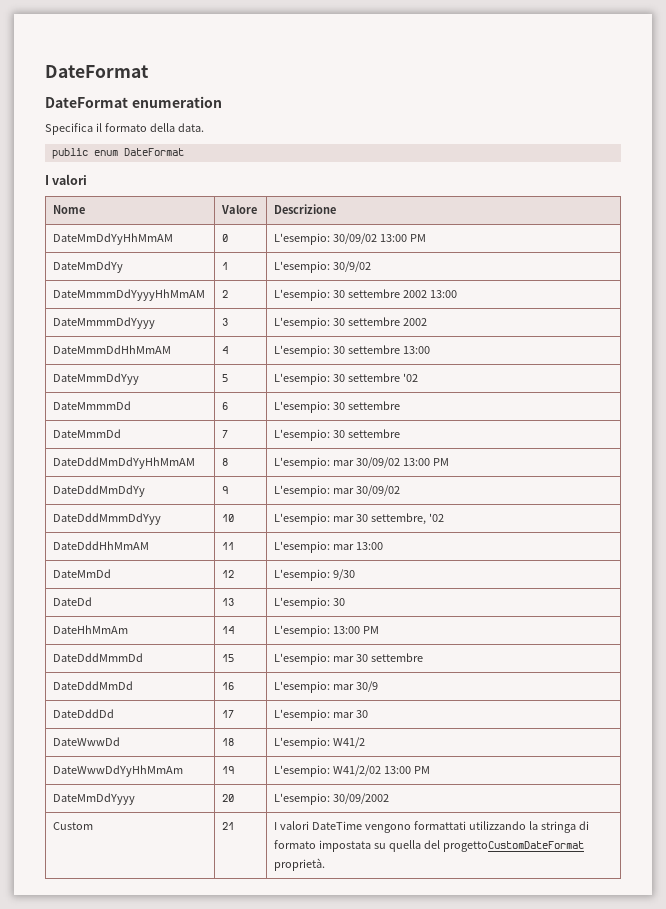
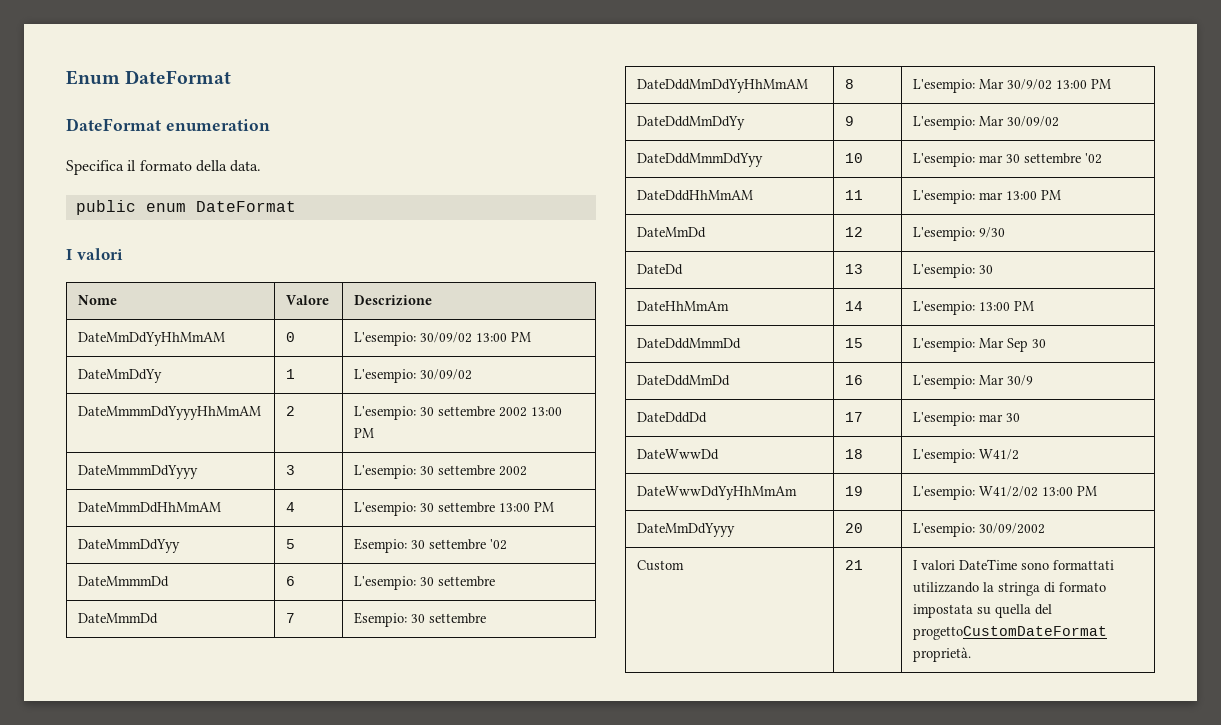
(45, 71) none -> [66,70,120,85] Enum
[333,261,372,272] 30/9/02 -> [420,369,473,380] 30/09/02
(458, 294) none -> [354,428,375,438] PM
(431, 350) none -> [534,502,555,512] PM
[274,373,331,385] L'esempio: -> [354,538,408,553] Esempio:
[274,429,331,441] L'esempio: -> [354,612,408,627] Esempio:
[333,457,401,468] mar 30/09/02 -> [979,79,1053,90] Mar 30/9/02
[333,488,355,494] mar -> [979,116,1005,126] Mar
[371,513,427,525] settembre, -> [1024,153,1082,164] settembre
(384, 546) none -> [1041,190,1062,200] PM
[333,653,424,662] mar 30 settembre -> [979,338,1047,352] Mar Sep 30
[333,684,355,690] mar -> [979,375,1005,385] Mar
[365,824,412,833] vengono -> [1021,562,1050,570] sono

